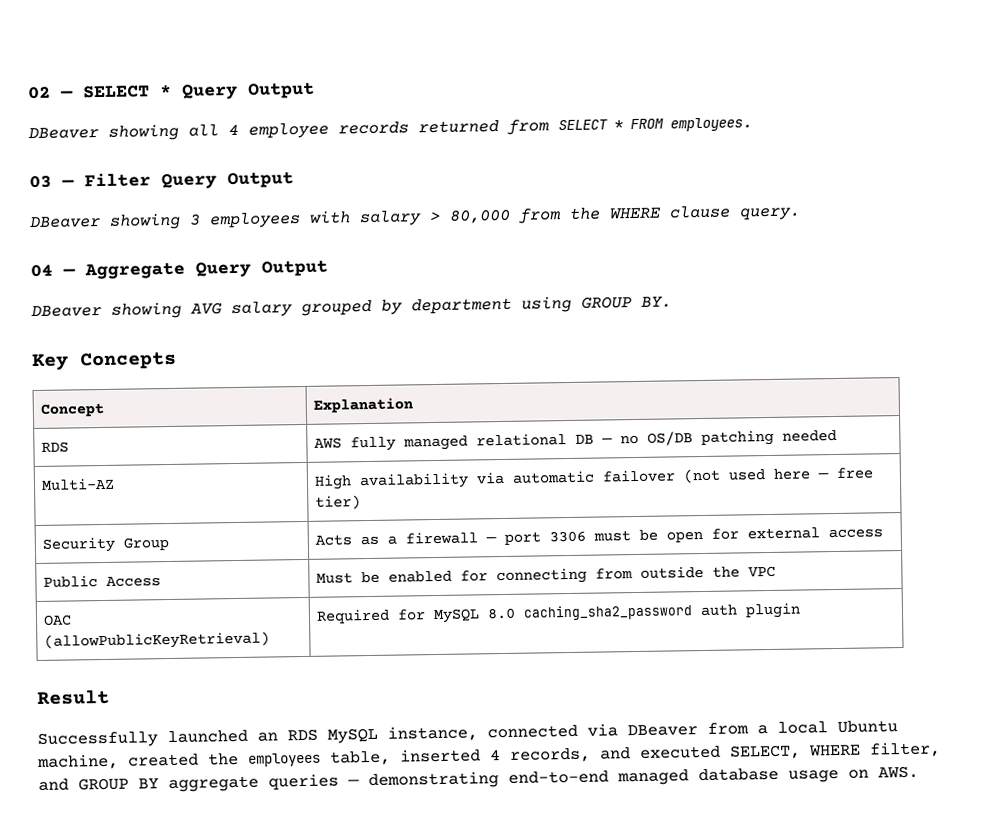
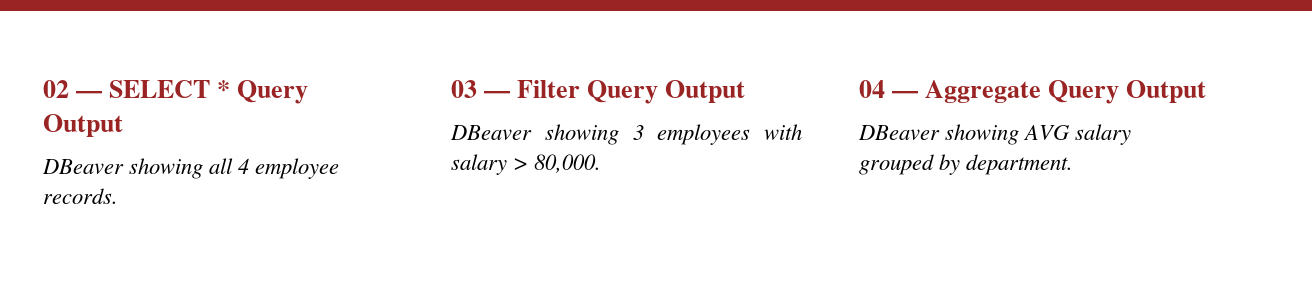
[338,117,753,135] records returned from SELECT * FROM employees. -> [43,188,118,204] records.
[449,205,801,224] 80,000 from the WHERE clause query. -> [534,154,602,173] 80,000.
[411,295,672,315] [32,351,177,372] [39,402,104,417] [312,397,414,413] [40,441,69,453] [313,429,837,452] [40,477,115,491] [313,467,873,490] [314,495,361,510] [41,536,169,553] [314,527,883,546] [42,575,161,588] [315,565,776,585] [42,614,72,626] [43,631,270,650] [315,602,801,624] [37,689,110,706] [37,720,898,748] [37,741,941,771] [38,765,919,793] department using GROUP BY. // Key Concepts // Concept | Explanation // RDS | AWS fully managed relational DB — no OS/DB patching needed // Multi-AZ | High availability via automatic failover (not used here — free tier) // Security Group | Acts as a firewall — port 3306 must be open for external access // Public Access | Must be enabled for connecting from outside the VPC // OAC (allowPublicKeyRetrieval) | Required for MySQL 8.0 caching_sha2_password auth plugin // Result // Successfully launched an RDS MySQL instance, connected via DBeaver from a local Ubuntu machine, created the employees table, inserted 4 records, and executed SELECT, WHERE filter, and GROUP BY aggregate queries — demonstrating end-to-end managed database usage on AWS. -> [966,154,1074,175] department.

